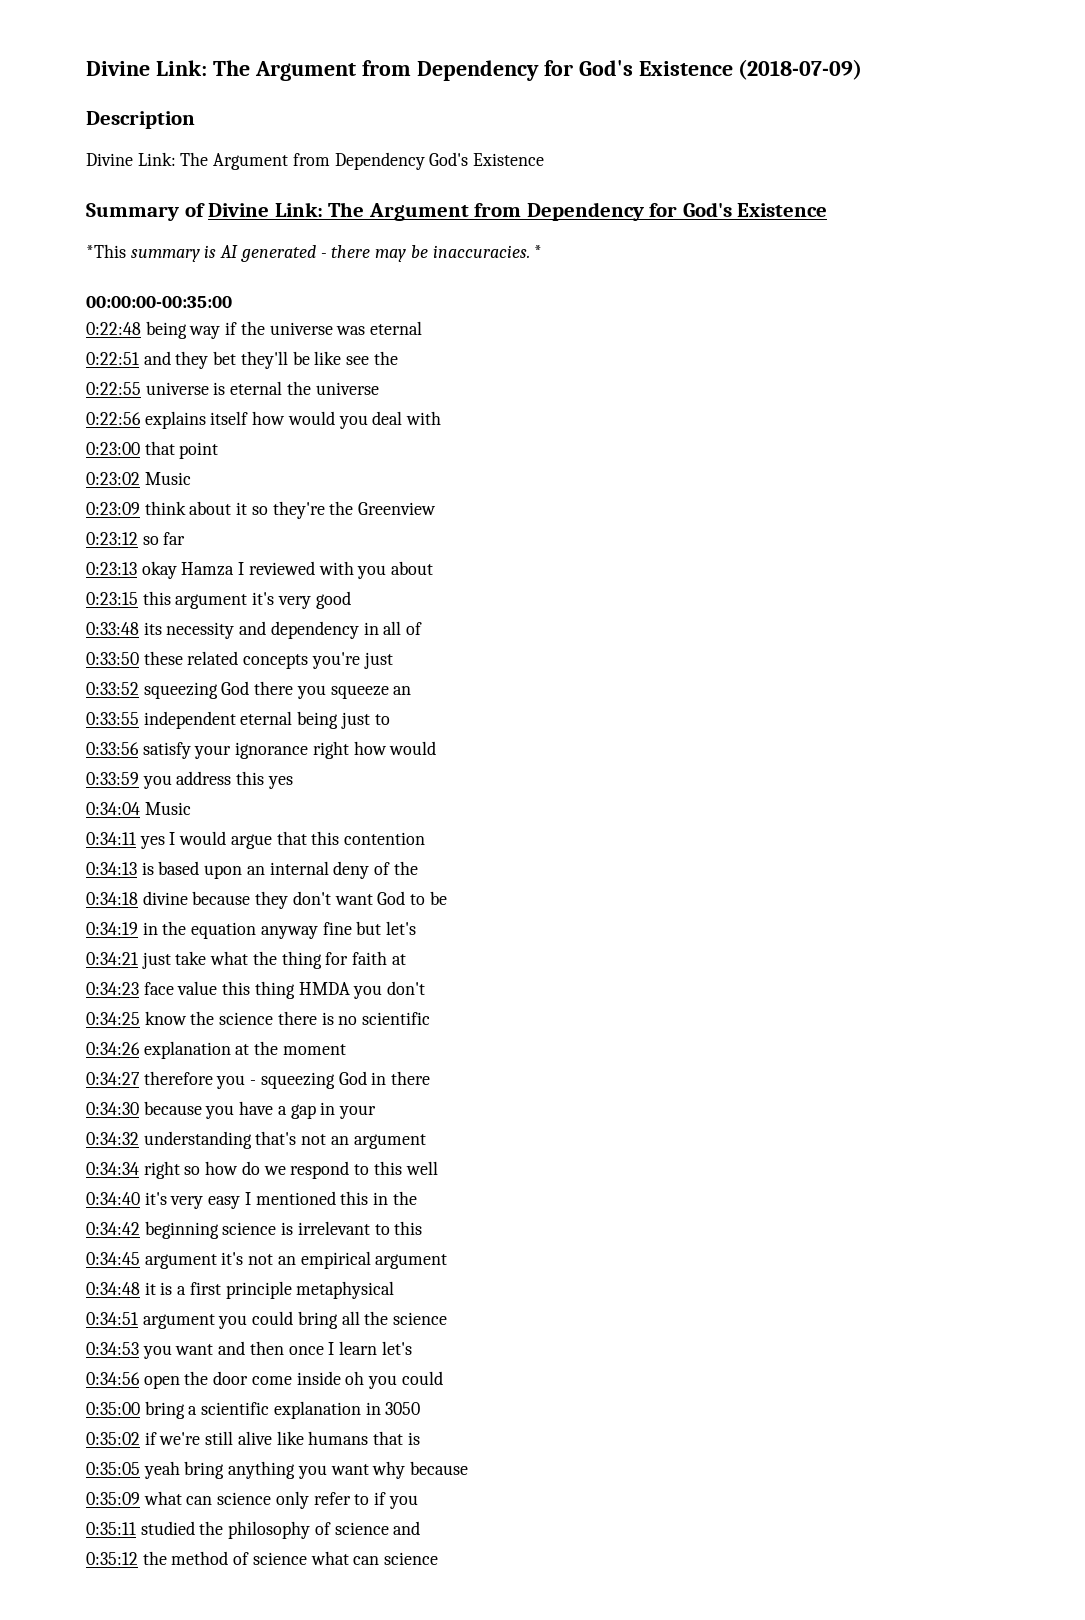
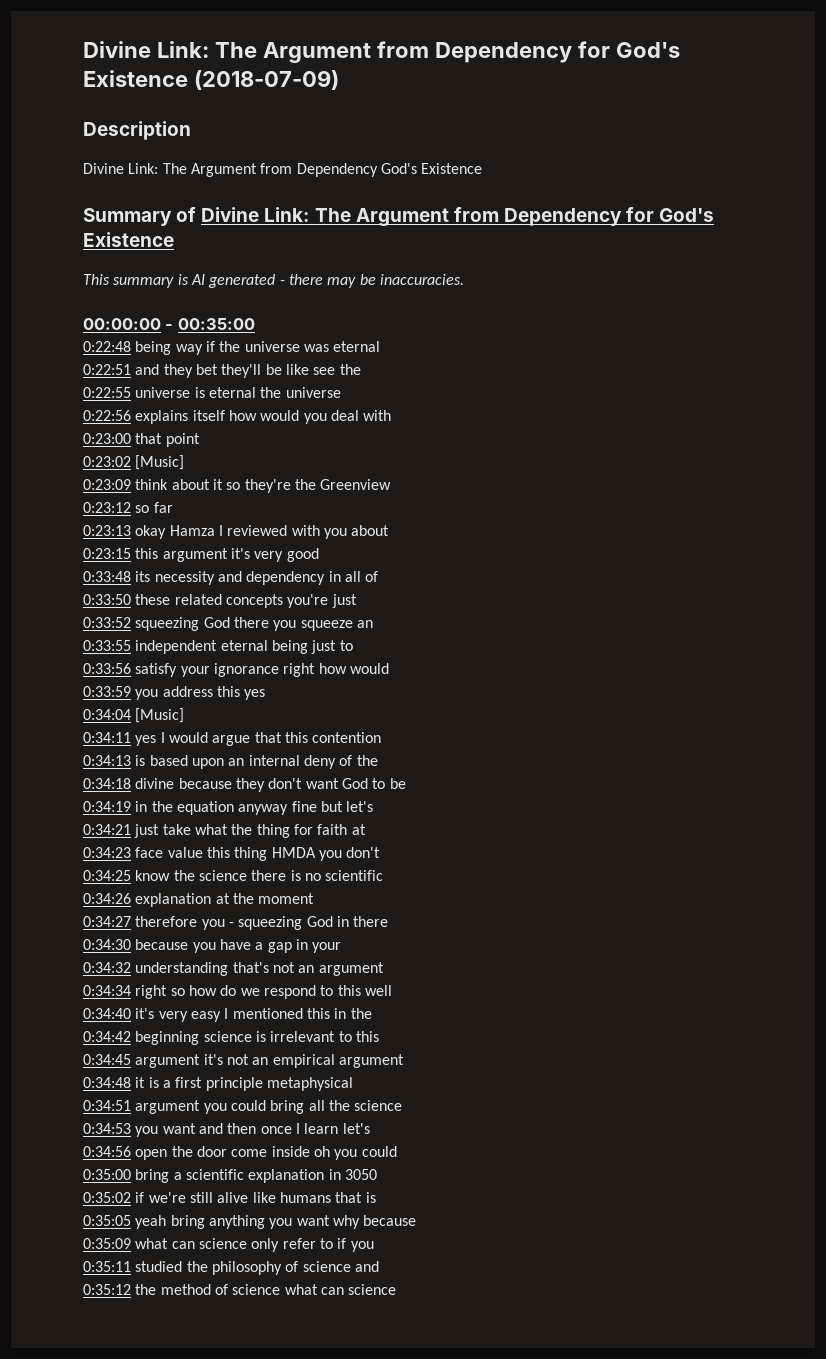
[86,244,126,258] *This -> [83,274,110,285] This
[534,245,543,258] [86,296,232,308] * // 00:00:00-00:35:00 -> [83,318,255,330] // 00:00:00 - 00:35:00
[144,472,191,485] Music -> [135,455,185,470] [Music]
[144,802,191,815] Music -> [135,708,185,723] [Music]

